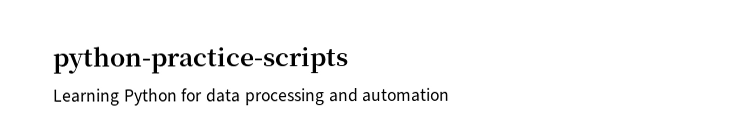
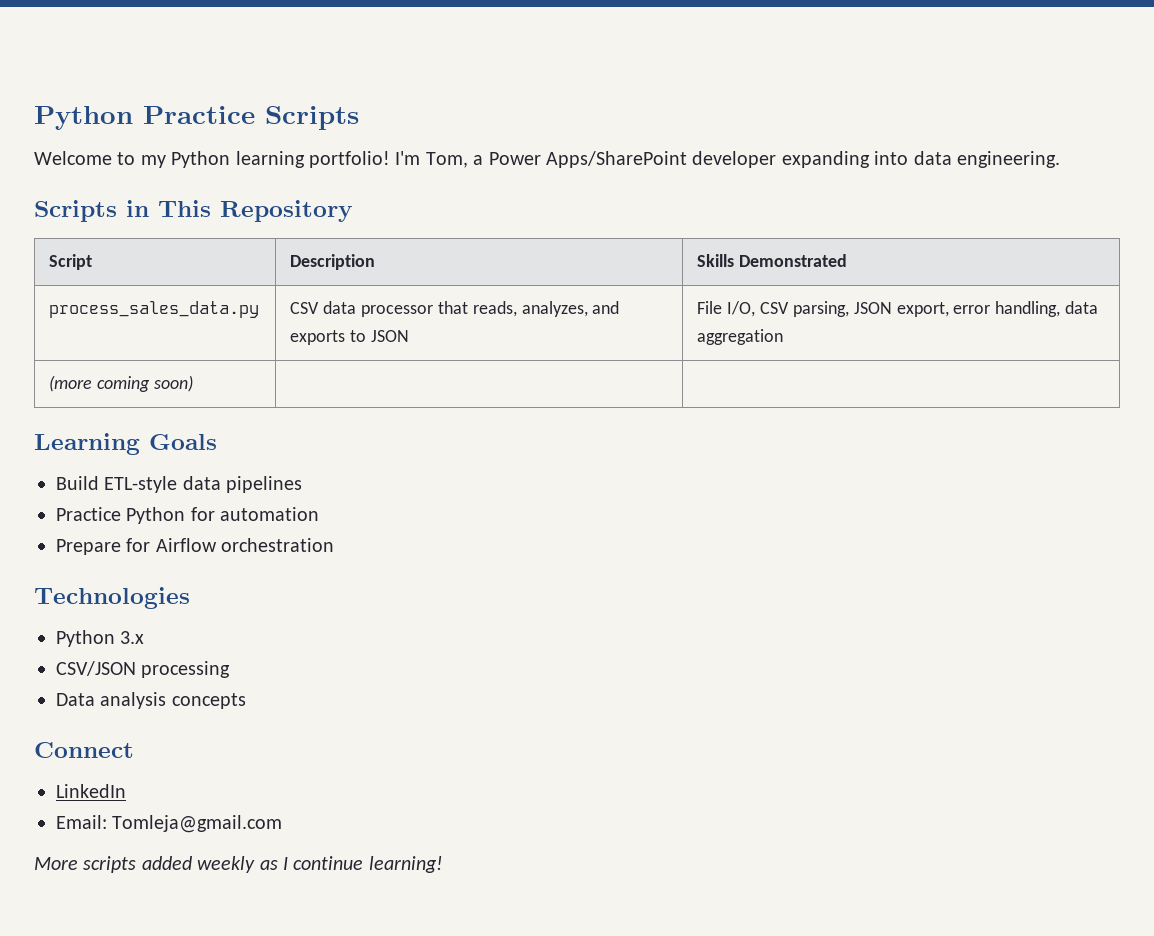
[52,46,349,74] [53,87,451,106] python-practice-scripts // Learning Python for data processing and automation -> [34,106,359,130] [34,151,1060,168] [34,200,353,222] [49,254,93,270] [290,254,376,270] [697,254,848,267] [49,301,260,318] [290,301,620,317] [290,330,410,345] [697,301,1099,317] [697,329,784,345] [49,375,194,392] [34,433,217,455] [56,476,303,493] [56,507,320,524] [56,538,335,555] [34,587,190,609] [56,630,145,647] [56,661,231,678] [56,692,246,709] [34,742,134,758] [56,784,126,798] [56,815,283,833] [34,856,443,873] Python Practice Scripts // Welcome to my Python learning portfolio! I'm Tom, a Power Apps/SharePoint developer expanding into data engineering. // Scripts in This Repository // Script | Description | Skills Demonstrated // process_sales_data.py | CSV data processor that reads, analyzes, and exports to JSON | File I/O, CSV parsing, JSON export, error handling, data aggregation // (more coming soon) | | // Learning Goals // Build ETL-style data pipelines // Practice Python for automation // Prepare for Airflow orchestration // Technologies // Python 3.x // CSV/JSON processing // Data analysis concepts // Connect // LinkedIn // Email: Tomleja@gmail.com // More scripts added weekly as I continue learning!

